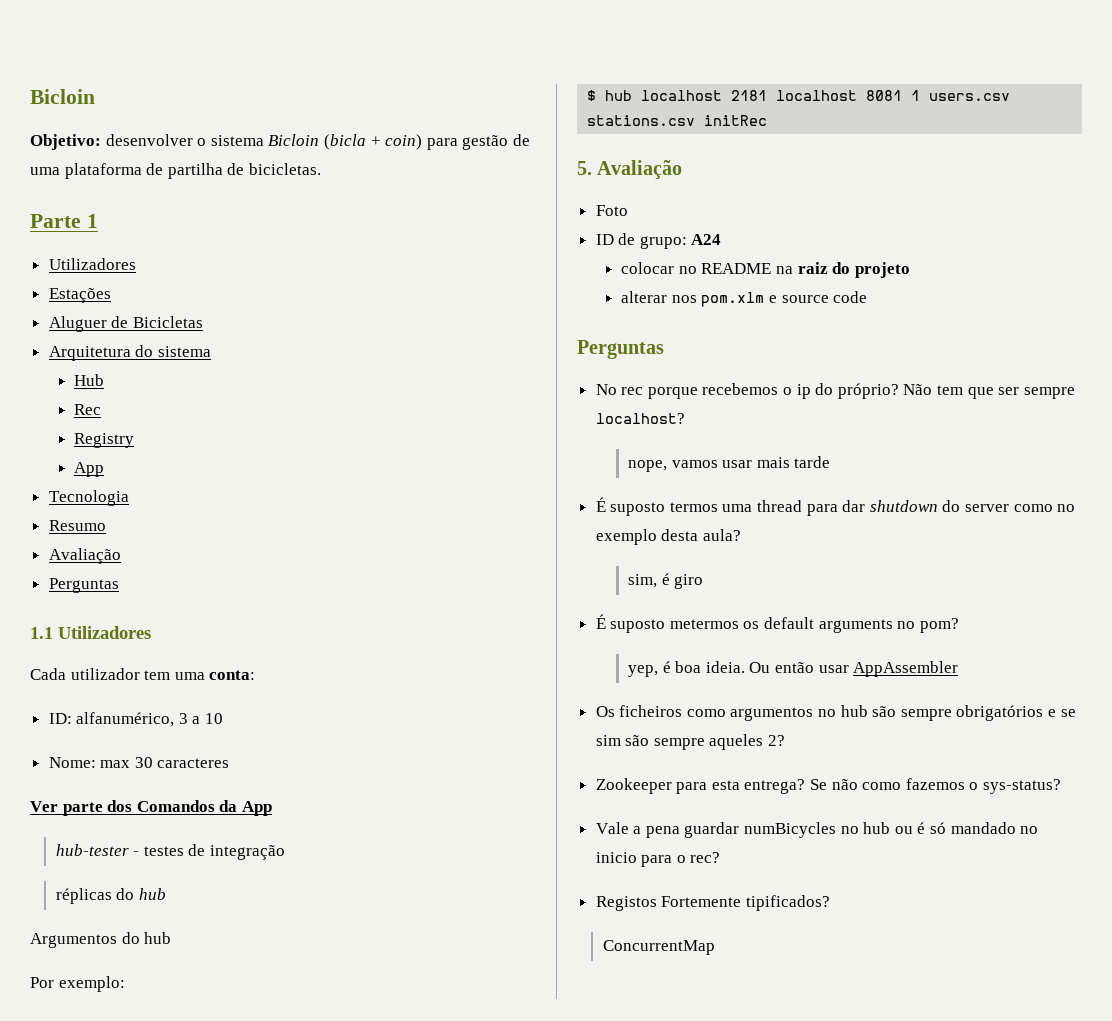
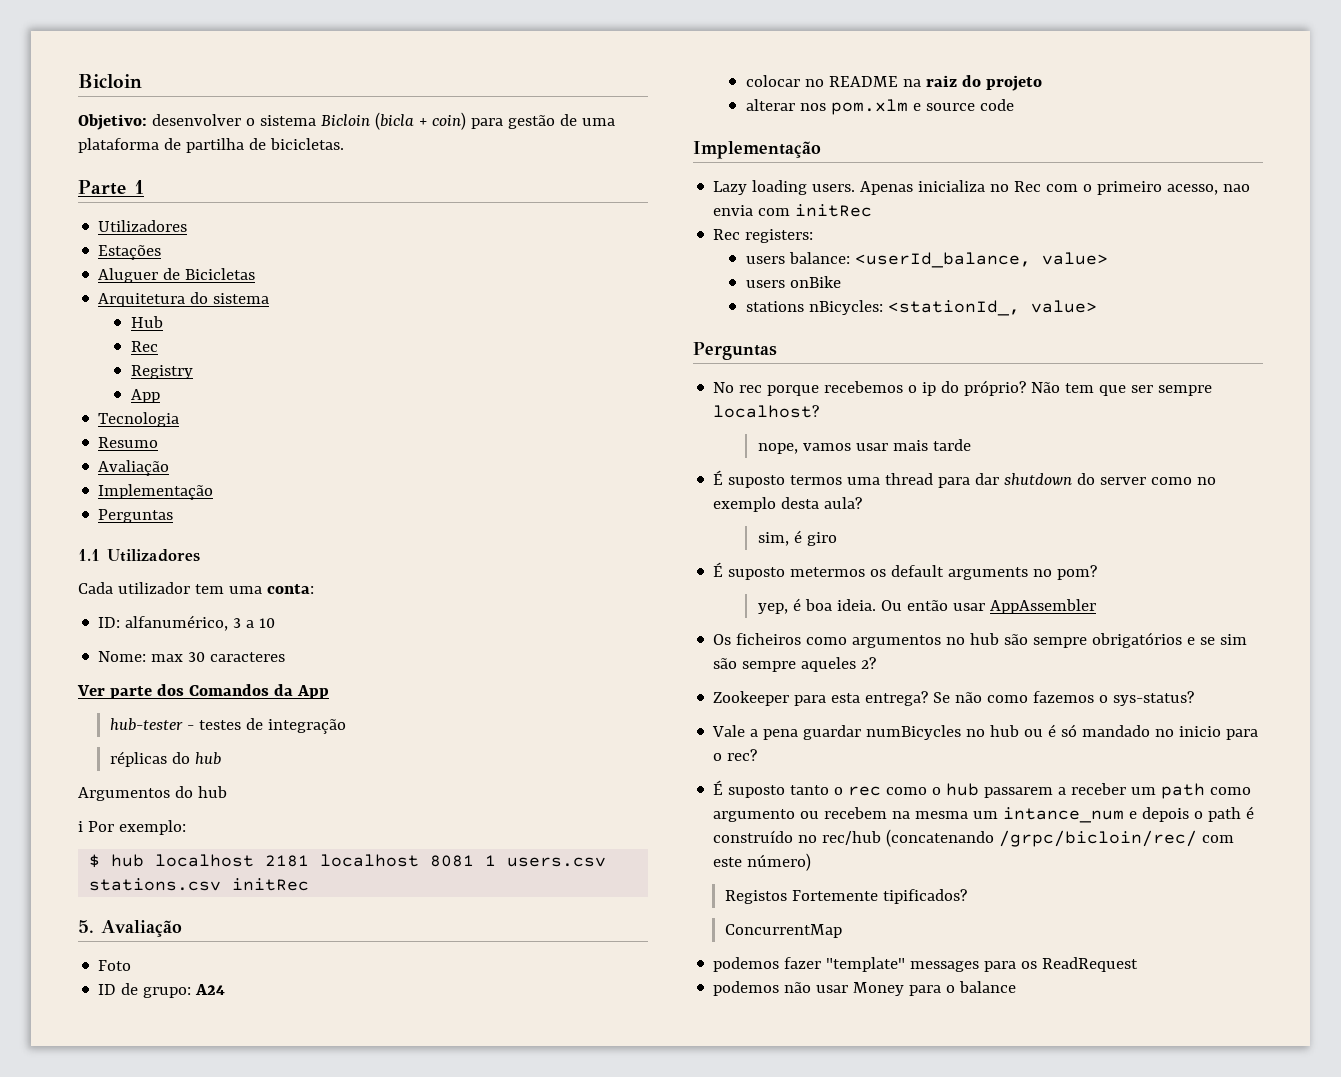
(121, 556) none -> [98,484,214,500] // Implementação
(172, 938) none -> [78,821,83,832] i
(868, 297) none -> [693,141,821,159] [713,180,1251,195] [713,204,873,217] [713,229,814,243] [745,252,1108,268] [745,276,841,288] [745,300,1097,316] // Implementação // Lazy loading users. Apenas inicializa no Rec com o primeiro acesso, nao envia com initRec // Rec registers: // users balance: <userId_balance, value> // users onBike // stations nBicycles: <stationId_, value>
[595,895,830,911] [602,940,715,955] Registos Fortemente tipificados? // ConcurrentMap -> [713,780,1252,799] [713,806,1255,823] [713,829,1235,847] [713,853,812,871] [725,889,968,904] [725,924,843,938] [713,957,1139,972] [713,981,1017,996] É suposto tanto o rec como o hub passarem a receber um path como argumento ou recebem na mesma um intance_num e depois o path é construído no rec/hub (concatenando /grpc/bicloin/rec/ com este número) // Registos Fortemente tipificados? // ConcurrentMap // podemos fazer "template" messages para os ReadRequest // podemos não usar Money para o balance

